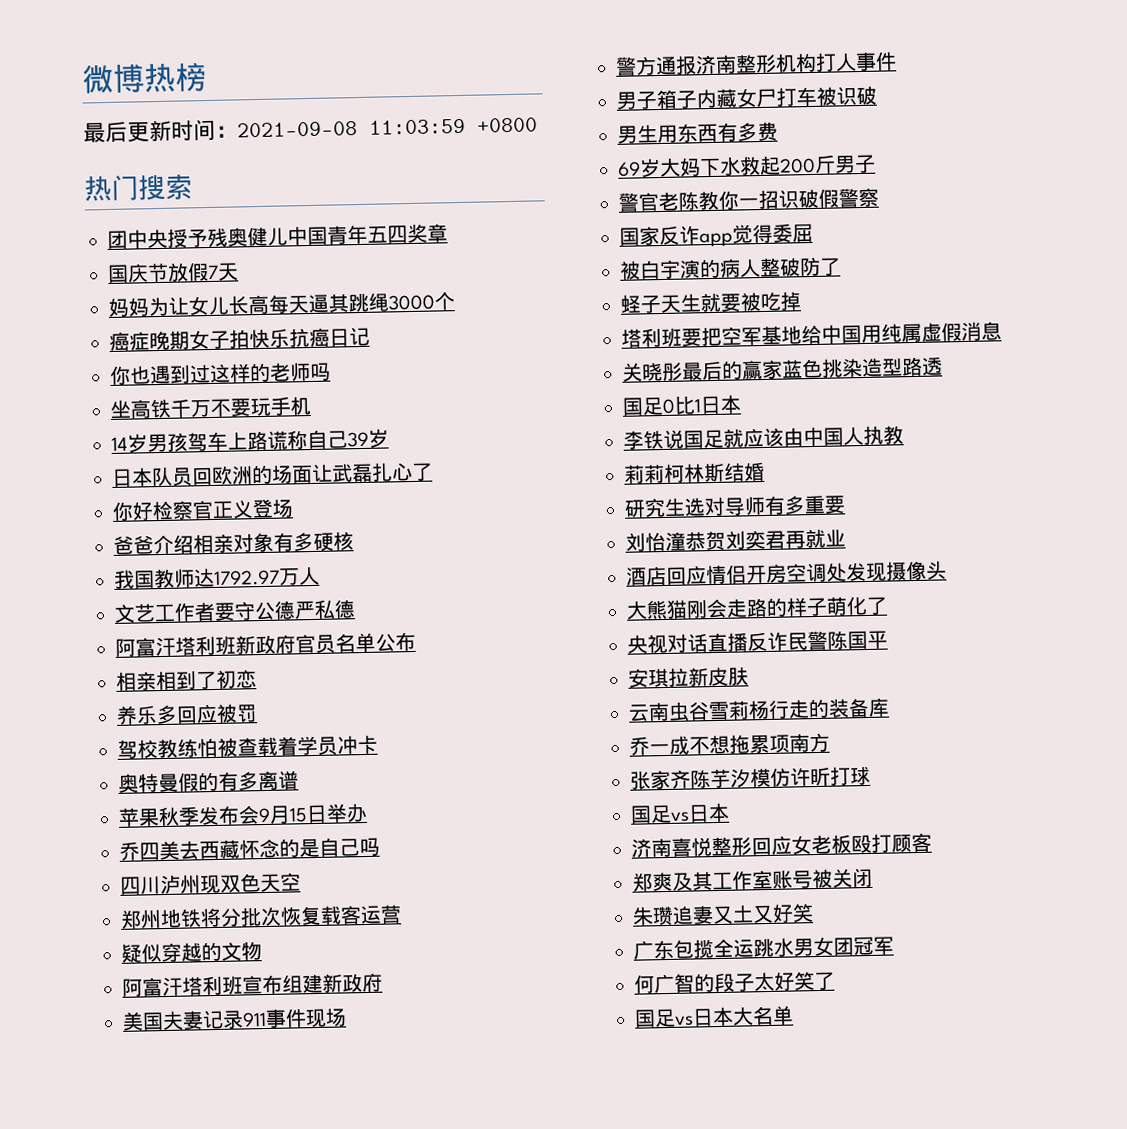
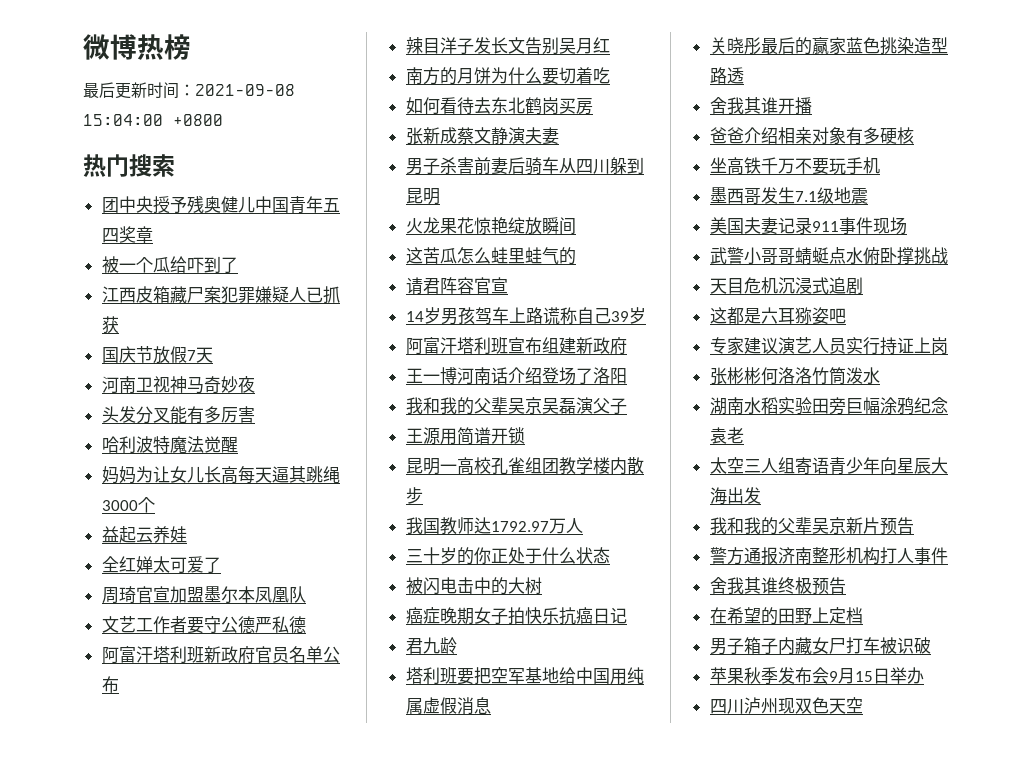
[369,118,466,135] 11:03:59 -> [83,114,163,126] 15:04:00
[107,262,239,284] 国庆节放假7天 -> [101,256,238,273] [101,286,340,304] [101,316,119,334] [101,346,213,364] [101,376,255,394] [101,406,255,424] [101,436,238,453] 被一个瓜给吓到了 // 江西皮箱藏尸案犯罪嫌疑人已抓获 // 国庆节放假7天 // 河南卫视神马奇妙夜 // 头发分叉能有多厉害 // 哈利波特魔法觉醒
[109,326,370,351] [109,362,331,385] [110,395,311,419] [111,428,389,453] [112,462,433,487] [112,498,294,521] [113,531,354,555] [114,566,320,589] 癌症晚期女子拍快乐抗癌日记 // 你也遇到过这样的老师吗 // 坐高铁千万不要玩手机 // 14岁男孩驾车上路谎称自己39岁 // 日本队员回欧洲的场面让武磊扎心了 // 你好检察官正义登场 // 爸爸介绍相亲对象有多硬核 // 我国教师达1792.97万人 -> [101,526,187,543] [101,556,221,573] [101,586,306,604] 益起云养娃 // 全红婵太可爱了 // 周琦官宣加盟墨尔本凤凰队
[116,669,257,691] [116,703,258,725] [117,734,378,759] [118,770,299,793] [118,802,368,827] [119,837,380,861] [120,872,301,895] [120,904,402,930] [121,941,262,963] 相亲相到了初恋 // 养乐多回应被罚 // 驾校教练怕被查载着学员冲卡 // 奥特曼假的有多离谱 // 苹果秋季发布会9月15日举办 // 乔四美去西藏怀念的是自己吗 // 四川泸州现双色天空 // 郑州地铁将分批次恢复载客运营 // 疑似穿越的文物 -> [405,37,610,55] [405,67,610,85] [405,97,593,115] [405,127,559,145] [405,157,644,175] [405,187,440,205] [405,217,576,235] [405,247,576,265] [405,277,508,295] [405,307,646,325] 辣目洋子发长文告别吴月红 // 南方的月饼为什么要切着吃 // 如何看待去东北鹤岗买房 // 张新成蔡文静演夫妻 // 男子杀害前妻后骑车从四川躲到昆明 // 火龙果花惊艳绽放瞬间 // 这苦瓜怎么蛙里蛙气的 // 请君阵容官宣 // 14岁男孩驾车上路谎称自己39岁
[122,1008,347,1031] [615,51,897,76] [616,85,877,110] [617,121,778,144] [617,154,876,178] [618,187,879,212] [619,223,813,248] [619,256,841,280] [620,291,801,314] 美国夫妻记录911事件现场 // 警方通报济南整形机构打人事件 // 男子箱子内藏女尸打车被识破 // 男生用东西有多费 // 69岁大妈下水救起200斤男子 // 警官老陈教你一招识破假警察 // 国家反诈app觉得委屈 // 被白宇演的病人整破防了 // 蛏子天生就要被吃掉 -> [405,367,627,385] [405,397,627,415] [405,427,525,445] [405,457,644,475] [405,487,423,504] [405,517,583,535] [405,547,610,565] [405,577,542,595] [405,607,627,625] [405,637,457,654] 王一博河南话介绍登场了洛阳 // 我和我的父辈吴京吴磊演父子 // 王源用简谱开锁 // 昆明一高校孔雀组团教学楼内散步 // 我国教师达1792.97万人 // 三十岁的你正处于什么状态 // 被闪电击中的大树 // 癌症晚期女子拍快乐抗癌日记 // 君九龄
[622,394,742,416] [623,425,904,450] [624,461,765,484] [624,495,846,518] [625,528,846,552] [626,560,947,586] [626,595,888,620] [627,630,888,655] [628,666,749,688] [628,697,890,722] [629,732,830,756] [630,765,871,790] [630,802,730,824] [631,832,932,858] [632,867,873,892] [632,903,814,926] [633,936,894,960] [634,971,835,994] [634,1005,794,1028] 国足0比1日本 // 李铁说国足就应该由中国人执教 // 莉莉柯林斯结婚 // 研究生选对导师有多重要 // 刘怡潼恭贺刘奕君再就业 // 酒店回应情侣开房空调处发现摄像头 // 大熊猫刚会走路的样子萌化了 // 央视对话直播反诈民警陈国平 // 安琪拉新皮肤 // 云南虫谷雪莉杨行走的装备库 // 乔一成不想拖累项南方 // 张家齐陈芋汐模仿许昕打球 // 国足vs日本 // 济南喜悦整形回应女老板殴打顾客 // 郑爽及其工作室账号被关闭 // 朱瓒追妻又土又好笑 // 广东包揽全运跳水男女团冠军 // 何广智的段子太好笑了 // 国足vs日本大名单 -> [709,97,812,115] [709,127,914,145] [709,157,880,175] [709,187,868,204] [709,217,907,235] [709,247,948,265] [709,277,863,294] [709,307,846,324] [709,337,948,355] [709,367,880,385] [709,397,948,415] [709,427,744,444] [709,457,948,475] [709,487,761,505] [709,517,914,535] [709,547,948,565] [709,577,846,595] [709,607,863,625] [709,637,931,655] [709,667,924,684] [709,697,863,714] 舍我其谁开播 // 爸爸介绍相亲对象有多硬核 // 坐高铁千万不要玩手机 // 墨西哥发生7.1级地震 // 美国夫妻记录911事件现场 // 武警小哥哥蜻蜓点水俯卧撑挑战 // 天目危机沉浸式追剧 // 这都是六耳猕姿吧 // 专家建议演艺人员实行持证上岗 // 张彬彬何洛洛竹筒泼水 // 湖南水稻实验田旁巨幅涂鸦纪念袁老 // 太空三人组寄语青少年向星辰大海出发 // 我和我的父辈吴京新片预告 // 警方通报济南整形机构打人事件 // 舍我其谁终极预告 // 在希望的田野上定档 // 男子箱子内藏女尸打车被识破 // 苹果秋季发布会9月15日举办 // 四川泸州现双色天空

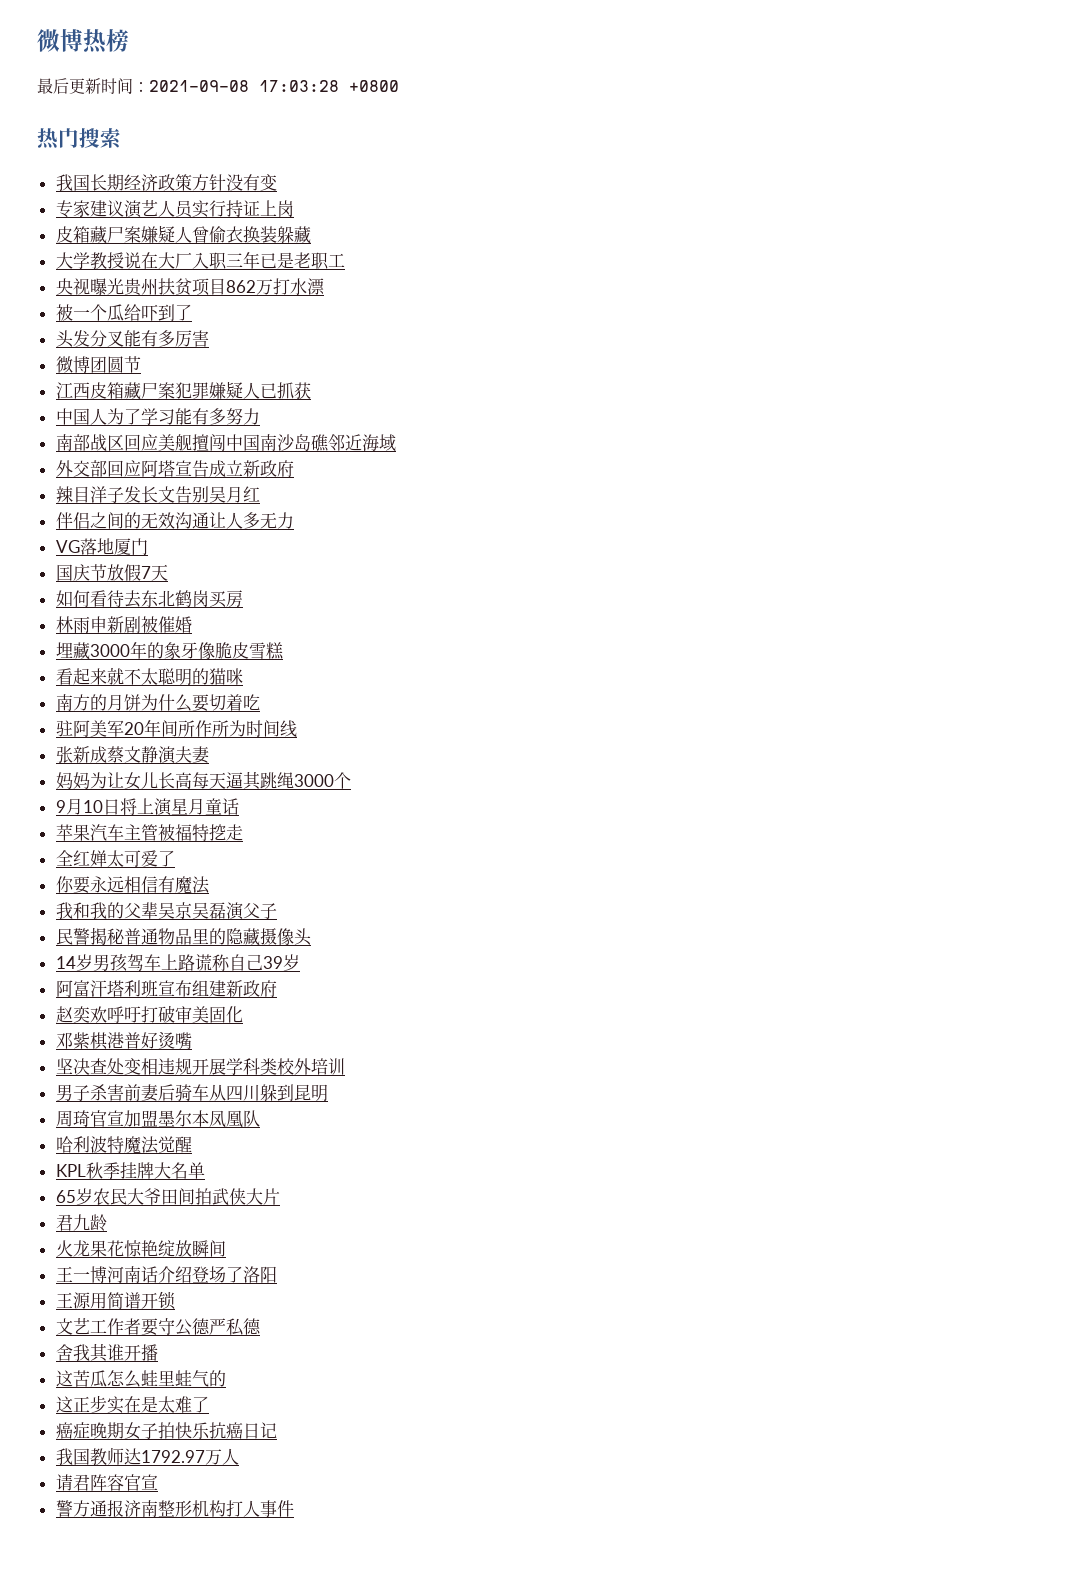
[83,114,163,126] 15:04:00 -> [259,80,339,92] 17:03:28
[101,196,340,214] [101,226,153,243] [101,256,238,273] 团中央授予残奥健儿中国青年五四奖章 // 被一个瓜给吓到了 -> [55,174,277,191] [55,200,294,218] [55,225,311,244] [55,251,345,270] [55,278,324,296] [55,304,192,322] [55,330,209,348] [55,356,141,373] 我国长期经济政策方针没有变 // 专家建议演艺人员实行持证上岗 // 皮箱藏尸案嫌疑人曾偷衣换装躲藏 // 大学教授说在大厂入职三年已是老职工 // 央视曝光贵州扶贫项目862万打水漂 // 被一个瓜给吓到了 // 头发分叉能有多厉害 // 微博团圆节
[101,346,213,364] [101,376,255,394] [101,406,255,424] [101,436,238,453] 国庆节放假7天 // 河南卫视神马奇妙夜 // 头发分叉能有多厉害 // 哈利波特魔法觉醒 -> [55,408,260,425] [55,434,396,452] [55,460,294,477] [55,486,260,503] [55,512,294,529] [55,538,148,555] [55,564,168,581] [55,590,243,608] [55,616,192,633] [55,641,284,660] [55,667,243,686] [55,694,260,712] [55,719,297,738] [55,746,210,764] 中国人为了学习能有多努力 // 南部战区回应美舰擅闯中国南沙岛礁邻近海域 // 外交部回应阿塔宣告成立新政府 // 辣目洋子发长文告别吴月红 // 伴侣之间的无效沟通让人多无力 // VG落地厦门 // 国庆节放假7天 // 如何看待去东北鹤岗买房 // 林雨申新剧被催婚 // 埋藏3000年的象牙像脆皮雪糕 // 看起来就不太聪明的猫咪 // 南方的月饼为什么要切着吃 // 驻阿美军20年间所作所为时间线 // 张新成蔡文静演夫妻
[101,526,187,543] [101,556,221,573] [101,586,306,604] [101,616,306,634] [101,646,340,664] [101,676,119,693] [405,37,610,55] [405,67,610,85] [405,97,593,115] [405,127,559,145] [405,157,644,175] [405,187,440,205] [405,217,576,235] [405,247,576,265] [405,277,508,295] 益起云养娃 // 全红婵太可爱了 // 周琦官宣加盟墨尔本凤凰队 // 文艺工作者要守公德严私德 // 阿富汗塔利班新政府官员名单公布 // 辣目洋子发长文告别吴月红 // 南方的月饼为什么要切着吃 // 如何看待去东北鹤岗买房 // 张新成蔡文静演夫妻 // 男子杀害前妻后骑车从四川躲到昆明 // 火龙果花惊艳绽放瞬间 // 这苦瓜怎么蛙里蛙气的 // 请君阵容官宣 -> [55,798,239,816] [55,824,243,842] [55,850,175,867] [55,876,210,894] [55,902,277,920] [55,927,312,946] 9月10日将上演星月童话 // 苹果汽车主管被福特挖走 // 全红婵太可爱了 // 你要永远相信有魔法 // 我和我的父辈吴京吴磊演父子 // 民警揭秘普通物品里的隐藏摄像头
(627, 346) none -> [55,1005,243,1023] [55,1032,192,1050] [55,1058,345,1075] [55,1084,328,1102] [55,1110,260,1128] [55,1136,192,1154] [55,1162,205,1179] [55,1188,280,1206] [55,1214,107,1232] [55,1240,226,1257] // 赵奕欢呼吁打破审美固化 // 邓紫棋港普好烫嘴 // 坚决查处变相违规开展学科类校外培训 // 男子杀害前妻后骑车从四川躲到昆明 // 周琦官宣加盟墨尔本凤凰队 // 哈利波特魔法觉醒 // KPL秋季挂牌大名单 // 65岁农民大爷田间拍武侠大片 // 君九龄 // 火龙果花惊艳绽放瞬间
[405,397,627,415] [405,427,525,445] [405,457,644,475] [405,487,423,504] [405,517,583,535] [405,547,610,565] [405,577,542,595] 我和我的父辈吴京吴磊演父子 // 王源用简谱开锁 // 昆明一高校孔雀组团教学楼内散步 // 我国教师达1792.97万人 // 三十岁的你正处于什么状态 // 被闪电击中的大树 -> [55,1291,176,1310] [55,1318,261,1336] [55,1343,158,1362] [55,1370,226,1388] [55,1395,209,1414] 王源用简谱开锁 // 文艺工作者要守公德严私德 // 舍我其谁开播 // 这苦瓜怎么蛙里蛙气的 // 这正步实在是太难了
[405,637,457,654] [405,667,644,685] [405,697,491,715] [709,37,948,55] [709,67,744,84] [709,97,812,115] [709,127,914,145] [709,157,880,175] [709,187,868,204] [709,217,907,235] [709,247,948,265] [709,277,863,294] [709,307,846,324] [709,337,948,355] [709,367,880,385] [709,397,948,415] [709,427,744,444] [709,457,948,475] [709,487,761,505] [709,517,914,535] 君九龄 // 塔利班要把空军基地给中国用纯属虚假消息 // 关晓彤最后的赢家蓝色挑染造型路透 // 舍我其谁开播 // 爸爸介绍相亲对象有多硬核 // 坐高铁千万不要玩手机 // 墨西哥发生7.1级地震 // 美国夫妻记录911事件现场 // 武警小哥哥蜻蜓点水俯卧撑挑战 // 天目危机沉浸式追剧 // 这都是六耳猕姿吧 // 专家建议演艺人员实行持证上岗 // 张彬彬何洛洛竹筒泼水 // 湖南水稻实验田旁巨幅涂鸦纪念袁老 // 太空三人组寄语青少年向星辰大海出发 // 我和我的父辈吴京新片预告 -> [55,1447,239,1466] [55,1474,158,1491] 我国教师达1792.97万人 // 请君阵容官宣
[709,577,846,595] [709,607,863,625] [709,637,931,655] [709,667,924,684] [709,697,863,714] // 舍我其谁终极预告 // 在希望的田野上定档 // 男子箱子内藏女尸打车被识破 // 苹果秋季发布会9月15日举办 // 四川泸州现双色天空 -> (294, 1508) none

